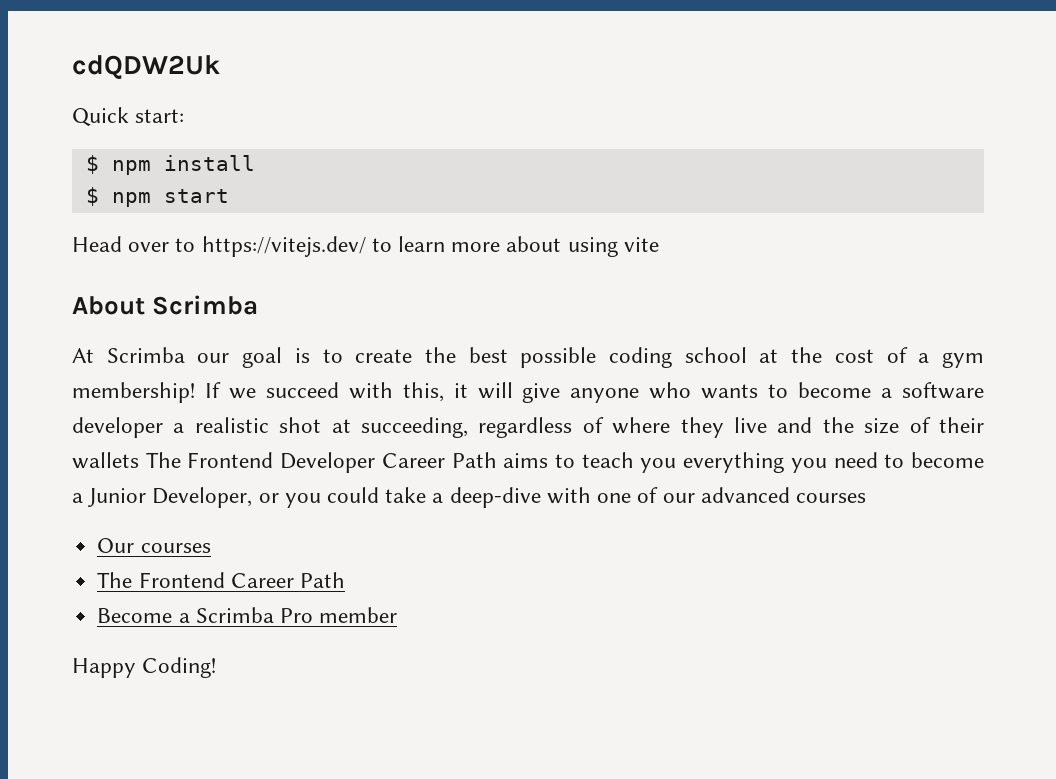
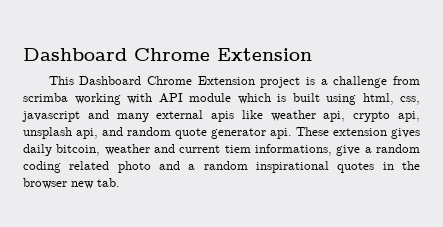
[72,55,220,79] [72,107,185,126] [85,155,255,175] [85,187,229,207] [72,236,659,257] [72,295,259,315] [72,347,985,368] [72,382,984,403] [72,417,984,438] [72,452,984,473] [72,487,866,508] [97,538,211,553] [97,572,345,588] [97,607,398,623] [72,657,217,678] cdQDW2Uk // Quick start: // $ npm install // $ npm start // Head over to https://vitejs.dev/ to learn more about using vite // About Scrimba // At Scrimba our goal is to create the best possible coding school at the cost of a gym membership! If we succeed with this, it will give anyone who wants to become a software developer a realistic shot at succeeding, regardless of where they live and the size of their wallets The Frontend Developer Career Path aims to teach you everything you need to become a Junior Developer, or you could take a deep-dive with one of our advanced courses // Our courses // The Frontend Career Path // Become a Scrimba Pro member // Happy Coding! -> [23,48,312,61] [48,76,420,88] [23,93,420,105] [22,110,420,122] [23,127,420,139] [23,144,420,156] [23,161,420,173] [23,178,120,189] Dashboard Chrome Extension // This Dashboard Chrome Extension project is a challenge from scrimba working with API module which is built using html, css, javascript and many external apis like weather api, crypto api, unsplash api, and random quote generator api. These extension gives daily bitcoin, weather and current tiem informations, give a random coding related photo and a random inspirational quotes in the browser new tab.

